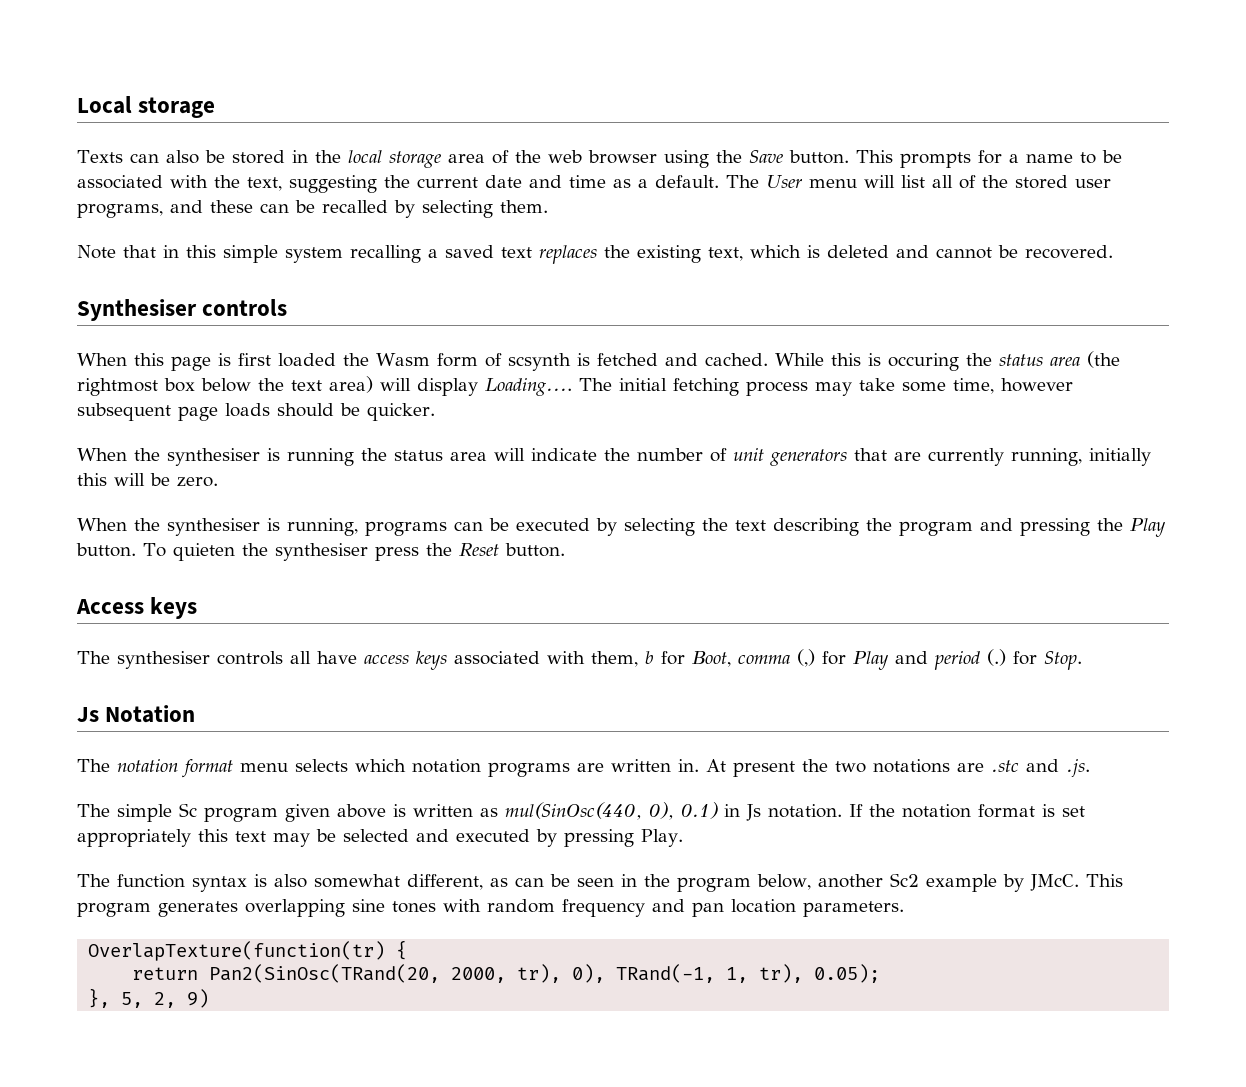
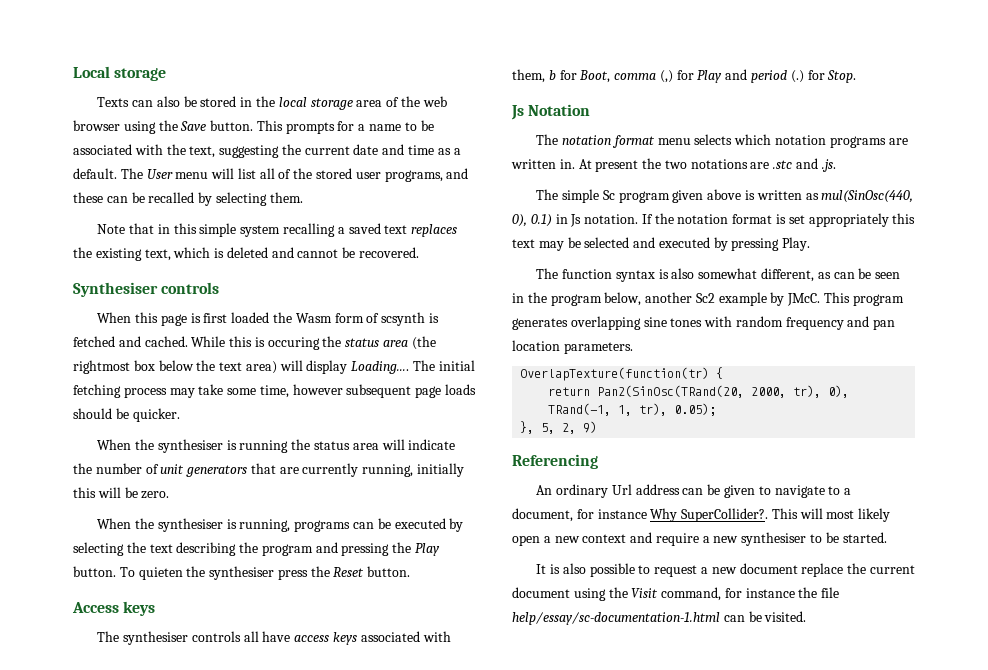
(210, 998) none -> [512,454,598,469] [536,484,852,498] [512,508,891,522] [512,532,887,546] [536,563,915,577] [512,587,840,601] [512,611,807,625] // Referencing // An ordinary Url address can be given to navigate to a document, for instance Why SuperCollider?. This will most likely open a new context and require a new synthesiser to be started. // It is also possible to request a new document replace the current document using the Visit command, for instance the file help/essay/sc-documentation-1.html can be visited.

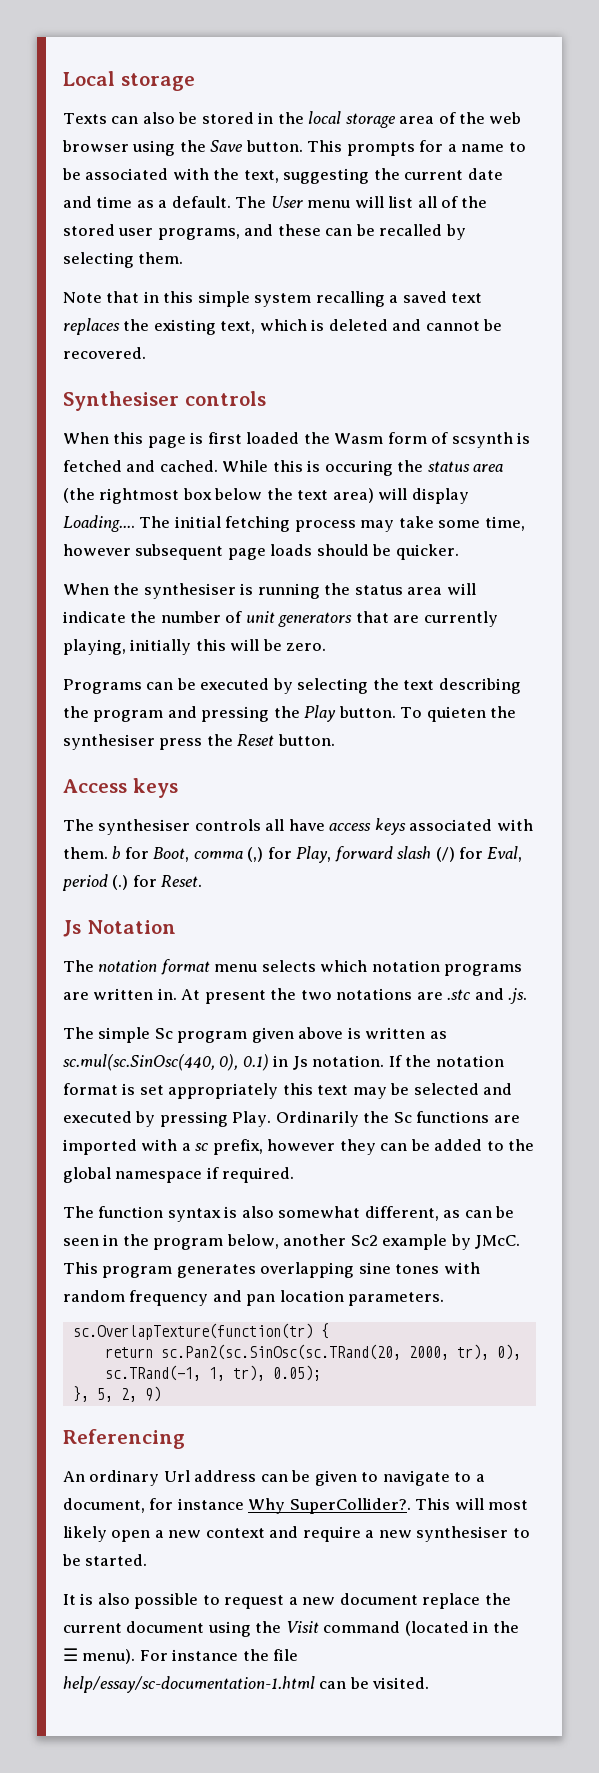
[362,464,414,477] running, -> [63,639,126,655] playing,
[97,518,351,532] When the synthesiser is running, programs -> [63,679,142,694] Programs
[512,69,545,83] them, -> [63,847,108,859] them.
[697,69,748,83] Play and -> [296,846,523,863] Play, forward slash (/) for Eval,
[827,70,857,83] Stop. -> [161,875,203,887] Reset.
[821,190,914,203] mul(SinOsc(440, -> [63,1054,215,1071] sc.mul(sc.SinOsc(440,
(811, 244) none -> [275,1111,520,1127] [63,1139,535,1155] [63,1167,295,1183] Ordinarily the Sc functions are imported with a sc prefix, however they can be added to the global namespace if required.
[520,367,710,381] OverlapTexture(function(tr) -> [72,1323,313,1340] sc.OverlapTexture(function(tr)
[597,385,745,398] Pan2(SinOsc(TRand(20, -> [160,1344,401,1360] sc.Pan2(sc.SinOsc(sc.TRand(20,
[548,403,612,416] TRand(-1, -> [104,1365,201,1381] sc.TRand(-1,
[661,587,742,601] command, for -> [323,1621,519,1636] [63,1648,168,1664] command (located in the ☰ menu). For

